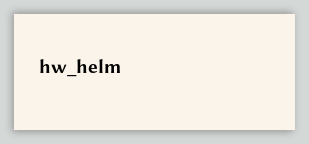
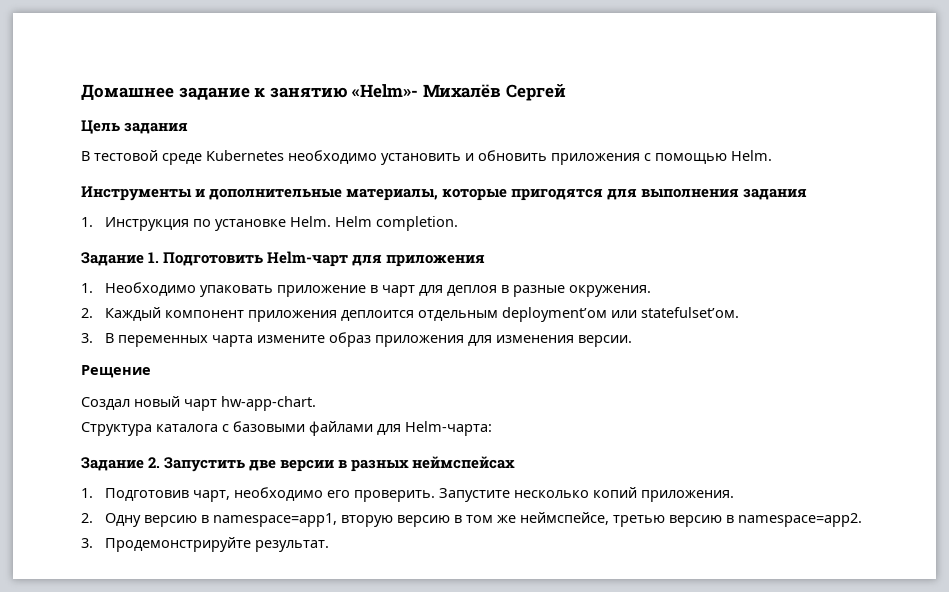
[39,59,121,77] hw_helm -> [81,84,566,101] [81,120,189,134] [81,150,772,165] [81,186,808,201] [81,216,459,231] [81,251,486,267] [81,282,652,297] [81,307,740,322] [81,332,633,347] [81,365,151,378] [81,396,316,411] [81,421,492,436] [81,456,516,472] [81,487,735,502] [81,512,863,527] [81,537,330,552] Домашнее задание к занятию «Helm»- Михалёв Сергей // Цель задания // В тестовой среде Kubernetes необходимо установить и обновить приложения с помощью Helm. // Инструменты и дополнительные материалы, которые пригодятся для выполнения задания // 1. Инструкция по установке Helm. Helm completion. // Задание 1. Подготовить Helm-чарт для приложения // 1. Необходимо упаковать приложение в чарт для деплоя в разные окружения. // 2. Каждый компонент приложения деплоится отдельным deployment’ом или statefulset’ом. // 3. В переменных чарта измените образ приложения для изменения версии. // Рещение // Создал новый чарт hw-app-chart. // Структура каталога с базовыми файлами для Helm-чарта: // Задание 2. Запустить две версии в разных неймспейсах // 1. Подготовив чарт, необходимо его проверить. Запуститe несколько копий приложения. // 2. Одну версию в namespace=app1, вторую версию в том же неймспейсе, третью версию в namespace=app2. // 3. Продемонстрируйте результат.

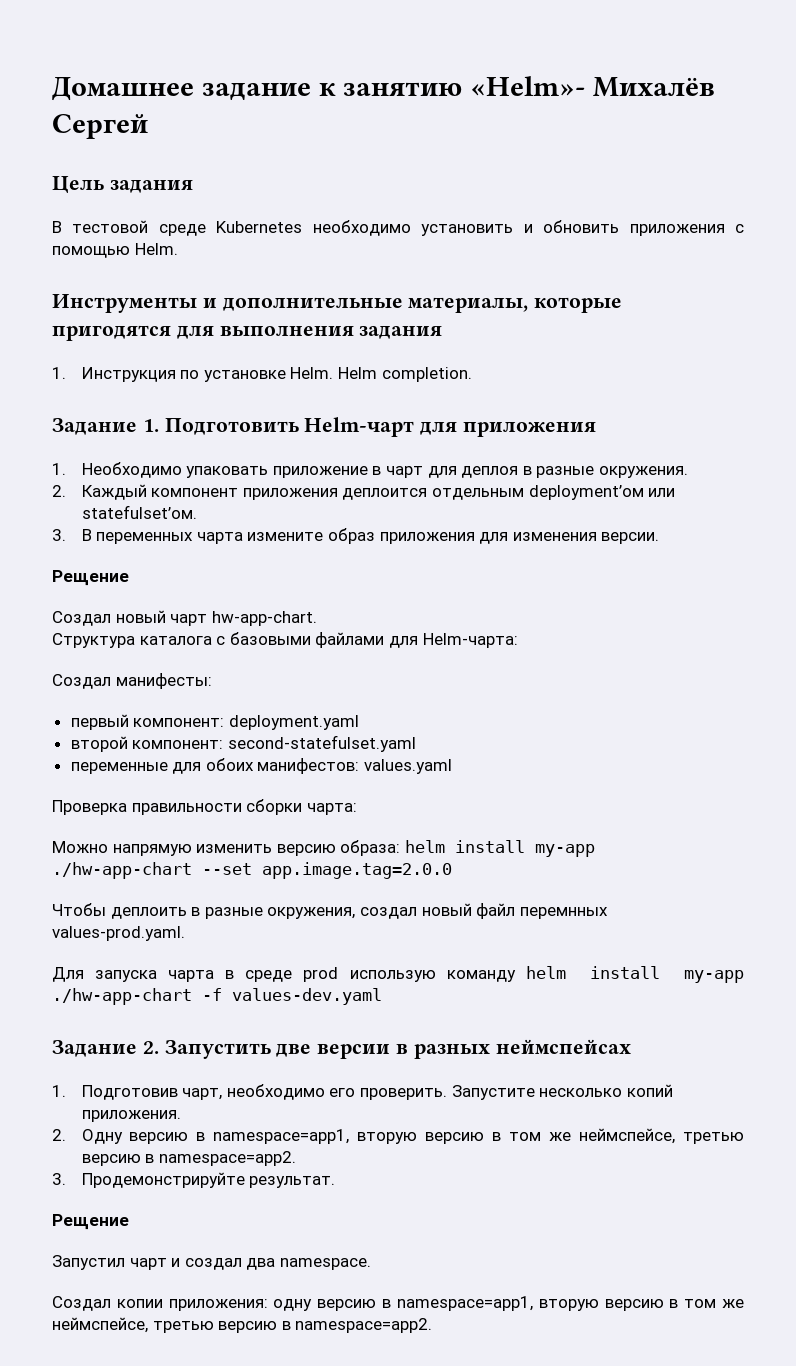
(492, 428) none -> [52,673,212,689] [70,714,359,730] [70,735,416,752] [70,758,453,774] [52,799,357,815] [52,840,595,857] [52,862,452,879] [52,903,608,919] [52,926,185,941] [52,966,744,983] [52,988,382,1005] // Создал манифесты: // первый компонент: deployment.yaml // второй компонент: second-statefulset.yaml // переменные для обоих манифестов: values.yaml // Проверка правильности сборки чарта: // Mожно напрямую изменить версию образа: helm install my-app ./hw-app-chart --set app.image.tag=2.0.0 // Чтобы деплоить в разные окружения, создал новый файл перемнных values-prod.yaml. // Для запуска чарта в среде prod использую команду helm install my-app ./hw-app-chart -f values-dev.yaml
(330, 546) none -> [52,1214,129,1230] [52,1255,371,1270] [52,1296,745,1311] [52,1317,433,1333] // Рещение // Запустил чарт и создал два namespace. // Создал копии приложения: одну версию в namespace=app1, вторую версию в том же неймспейсе, третью версию в namespace=app2.

